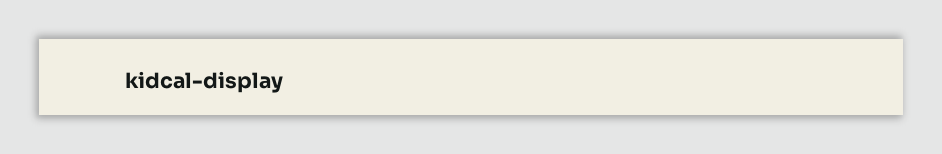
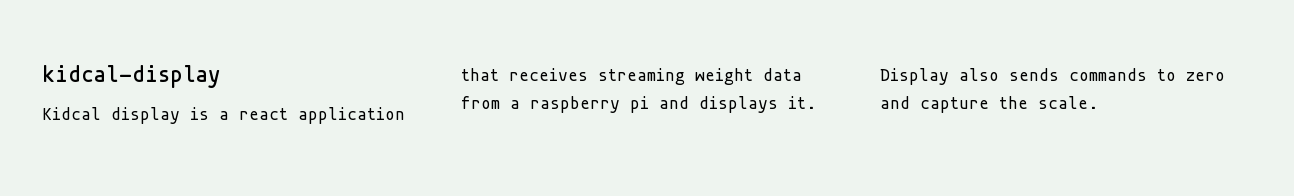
(283, 82) none -> [42,107,405,124] [461,68,802,85] [461,96,816,113] [880,68,1225,85] [880,96,1098,113] // Kidcal display is a react application that receives streaming weight data from a raspberry pi and displays it. Display also sends commands to zero and capture the scale.

